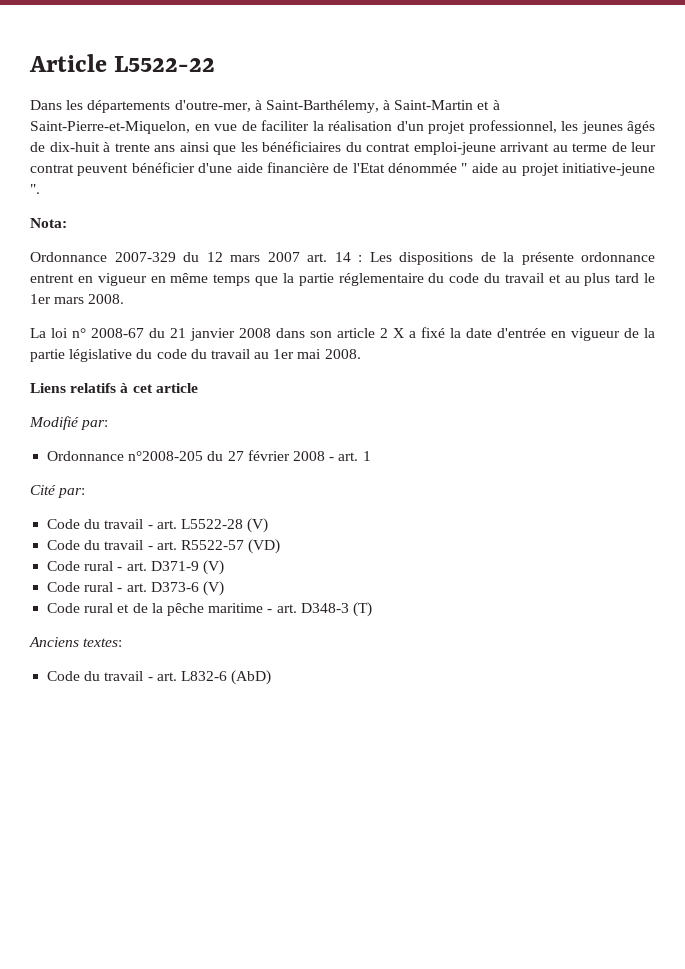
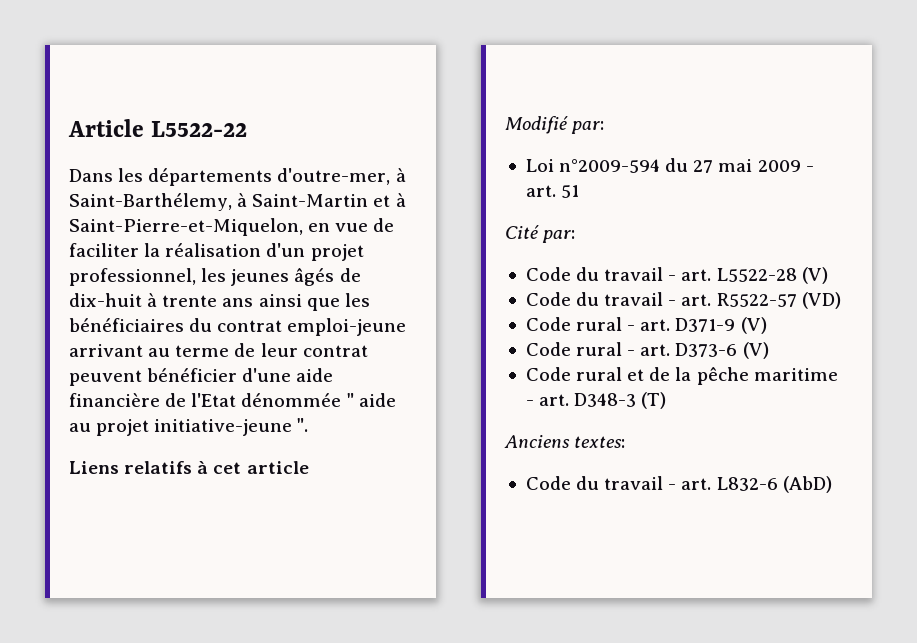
[30,218,67,228] [30,252,655,265] [30,273,656,286] [30,294,125,304] [30,327,655,341] [30,349,361,362] // Nota: // Ordonnance 2007-329 du 12 mars 2007 art. 14 : Les dispositions de la présente ordonnance entrent en vigueur en même temps que la partie réglementaire du code du travail et au plus tard le 1er mars 2008. // La loi n° 2008-67 du 21 janvier 2008 dans son article 2 X a fixé la date d'entrée en vigueur de la partie législative du code du travail au 1er mai 2008. -> (309, 425) none
[47,450,371,461] Ordonnance n°2008-205 du 27 février 2008 - art. 1 -> [525,158,814,173] [525,185,580,198] Loi n°2009-594 du 27 mai 2009 - art. 51

